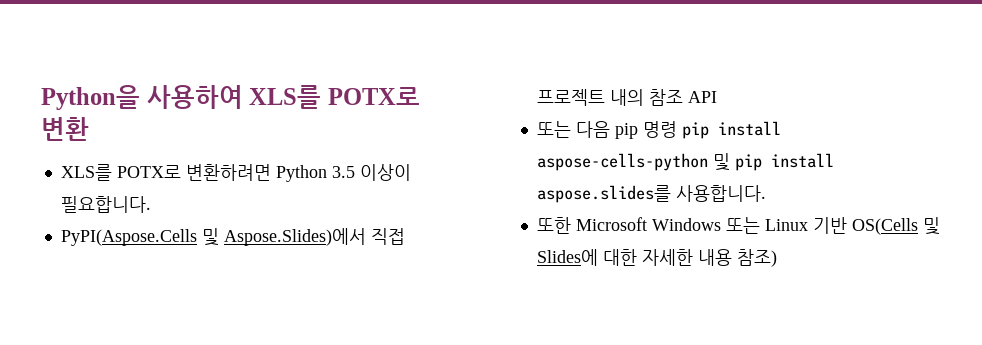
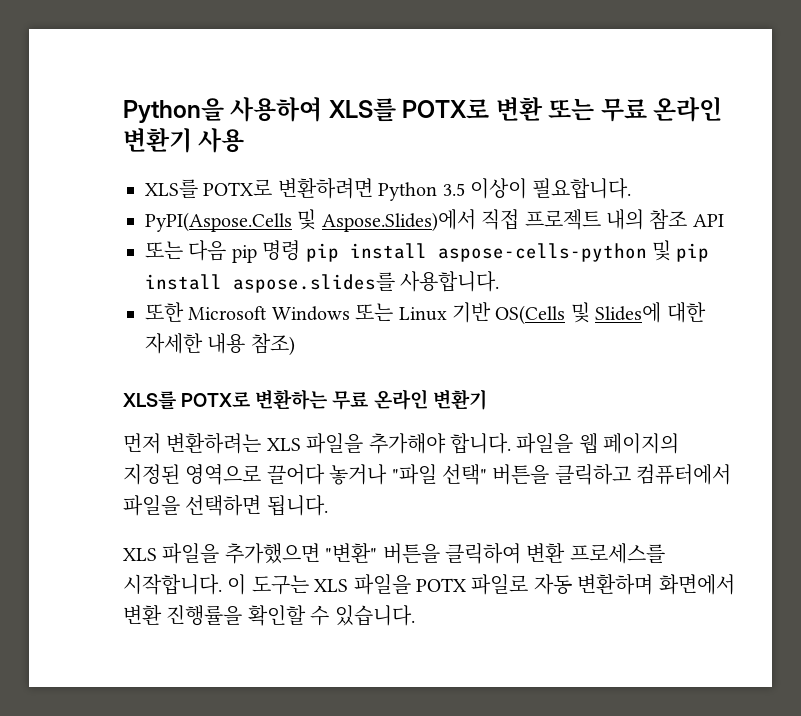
(89, 129) none -> [548,97,723,122] [123,128,245,153] 또는 무료 온라인 변환기 사용
(777, 258) none -> [123,389,487,410] [123,433,680,454] [123,464,732,485] [123,495,328,516] [123,543,665,564] [123,574,735,595] [123,605,415,626] // XLS를 POTX로 변환하는 무료 온라인 변환기 // 먼저 변환하려는 XLS 파일을 추가해야 합니다. 파일을 웹 페이지의 지정된 영역으로 끌어다 놓거나 "파일 선택" 버튼을 클릭하고 컴퓨터에서 파일을 선택하면 됩니다. // XLS 파일을 추가했으면 "변환" 버튼을 클릭하여 변환 프로세스를 시작합니다. 이 도구는 XLS 파일을 POTX 파일로 자동 변환하며 화면에서 변환 진행률을 확인할 수 있습니다.

